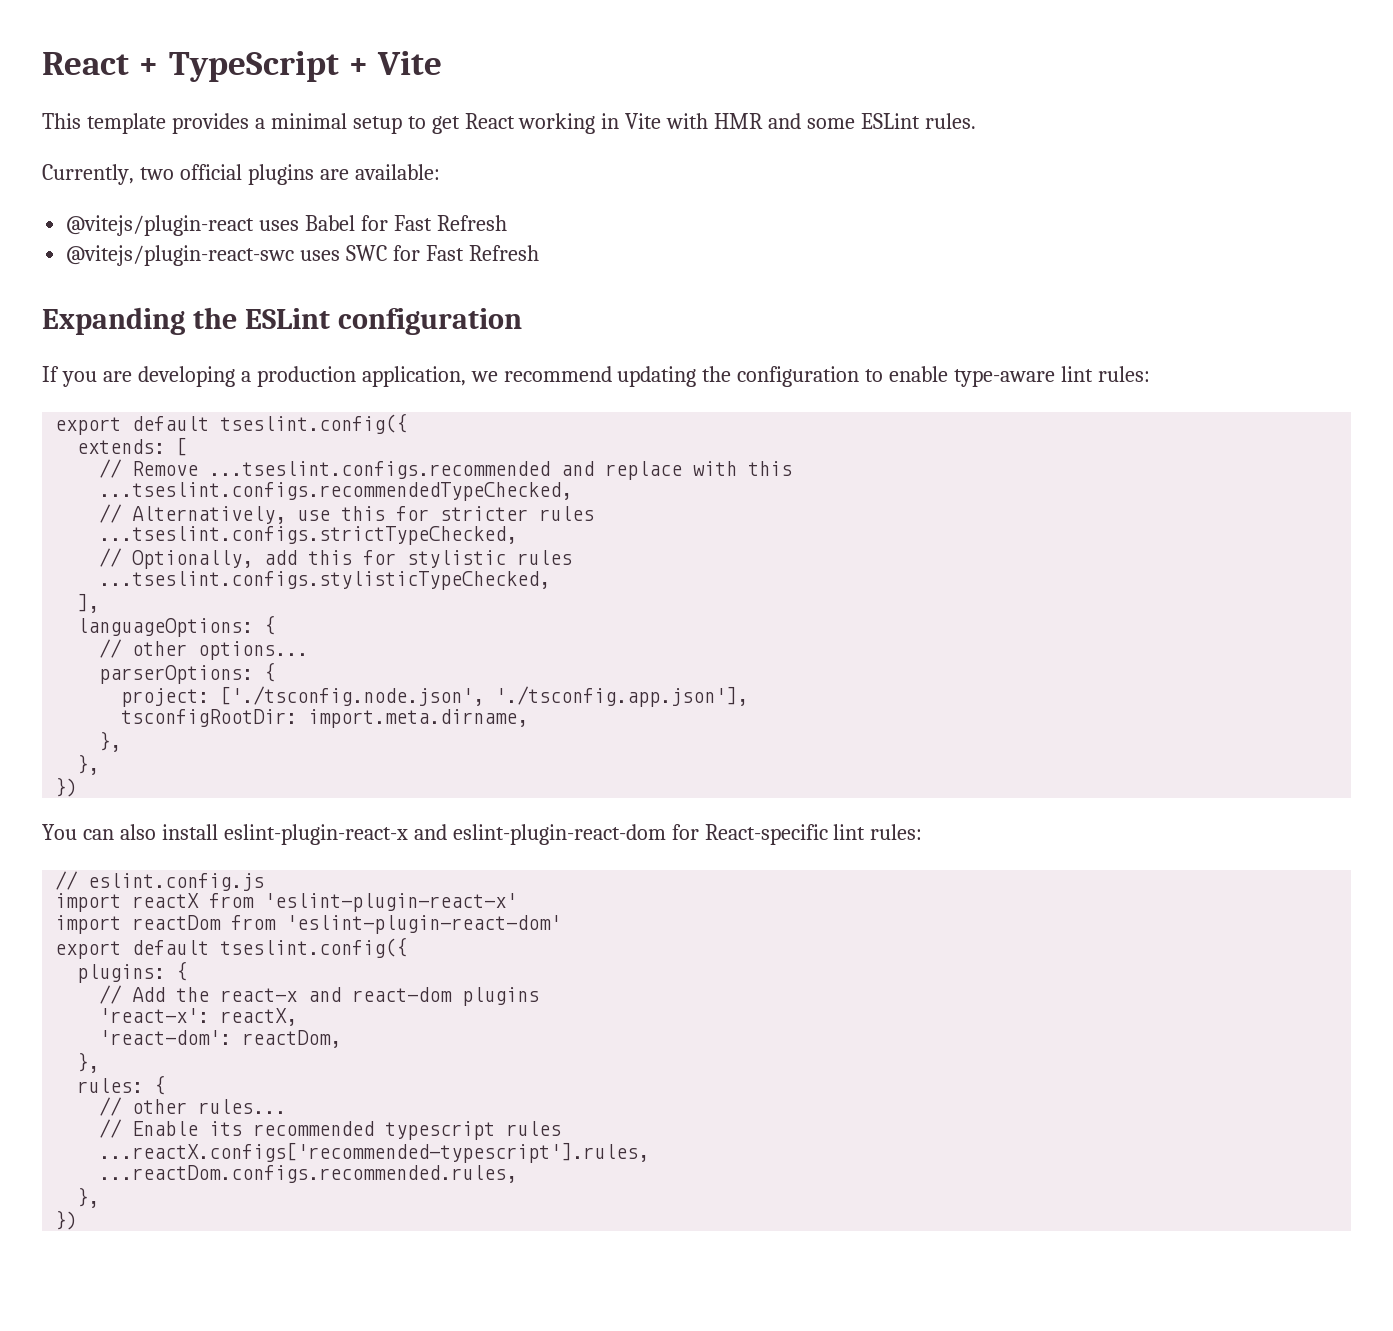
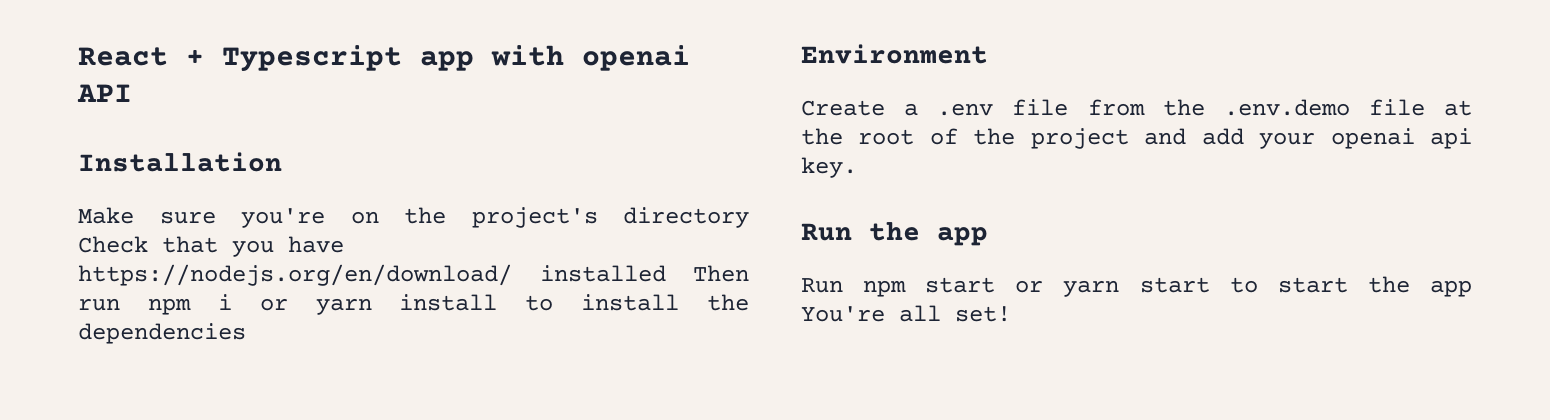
[168,51,443,82] [42,113,976,134] [42,164,440,185] [66,215,507,236] [66,245,539,266] [42,307,522,335] [42,366,1151,387] [55,413,408,435] [77,437,188,456] [99,459,793,480] [99,482,573,501] [99,504,595,524] [99,526,518,545] [99,548,573,569] [99,571,551,590] [77,593,100,613] [77,615,276,637] [99,639,309,660] [99,662,276,684] [121,686,749,707] [121,709,529,728] [99,731,122,752] [77,754,100,775] [55,777,78,797] [42,824,923,845] [55,871,265,891] [55,893,518,912] [55,915,562,934] [55,937,408,959] [77,961,188,983] [99,985,540,1006] [99,1008,298,1026] [99,1030,342,1048] [77,1052,100,1073] [77,1075,166,1095] [99,1097,287,1116] [99,1119,562,1140] [99,1142,650,1163] [99,1165,518,1183] [77,1187,100,1208] [55,1210,78,1230] TypeScript + Vite // This template provides a minimal setup to get React working in Vite with HMR and some ESLint rules. // Currently, two official plugins are available: // @vitejs/plugin-react uses Babel for Fast Refresh // @vitejs/plugin-react-swc uses SWC for Fast Refresh // Expanding the ESLint configuration // If you are developing a production application, we recommend updating the configuration to enable type-aware lint rules: // export default tseslint.config({ // extends: [ // // Remove ...tseslint.configs.recommended and replace with this // ...tseslint.configs.recommendedTypeChecked, // // Alternatively, use this for stricter rules // ...tseslint.configs.strictTypeChecked, // // Optionally, add this for stylistic rules // ...tseslint.configs.stylisticTypeChecked, // ], // languageOptions: { // // other options... // parserOptions: { // project: ['./tsconfig.node.json', './tsconfig.app.json'], // tsconfigRootDir: import.meta.dirname, // }, // }, // }) // You can also install eslint-plugin-react-x and eslint-plugin-react-dom for React-specific lint rules: // // eslint.config.js // import reactX from 'eslint-plugin-react-x' // import reactDom from 'eslint-plugin-react-dom' // export default tseslint.config({ // plugins: { // // Add the react-x and react-dom plugins // 'react-x': reactX, // 'react-dom': reactDom, // }, // rules: { // // other rules... // // Enable its recommended typescript rules // ...reactX.configs['recommended-typescript'].rules, // ...reactDom.configs.recommended.rules, // }, // }) -> [222,45,690,72] [77,84,132,102] [78,152,282,172] [78,207,749,228] [78,236,344,257] [78,264,749,286] [78,294,749,315] [78,323,246,344] [801,44,988,64] [801,99,1472,116] [801,128,1472,149] [801,157,857,178] [801,222,988,246] [801,276,1472,297] [801,305,1011,322] Typescript app with openai API // Installation // Make sure you're on the project's directory Check that you have https://nodejs.org/en/download/ installed Then run npm i or yarn install to install the dependencies // Environment // Create a .env file from the .env.demo file at the root of the project and add your openai api key. // Run the app // Run npm start or yarn start to start the app You're all set!

